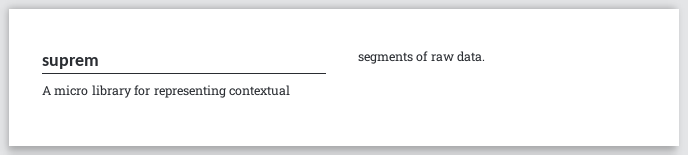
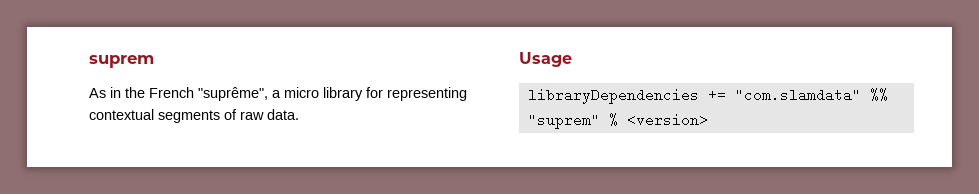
[42,86,51,95] A -> [89,87,281,101] As in the French "suprême", a
(486, 56) none -> [519,52,572,67] [527,88,888,104] [527,113,708,129] // Usage // libraryDependencies += "com.slamdata" %% "suprem" % <version>

